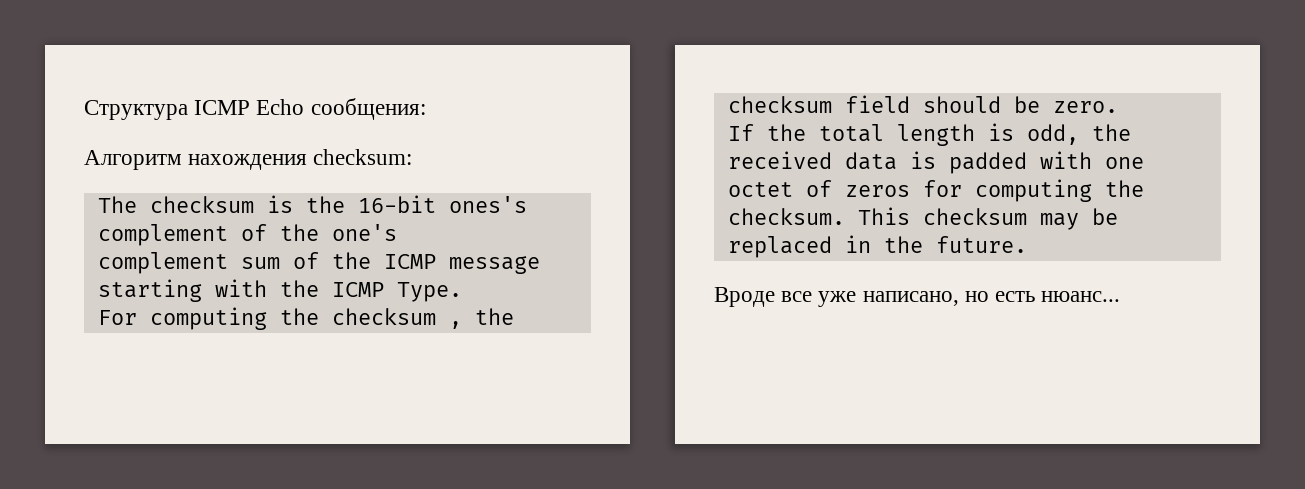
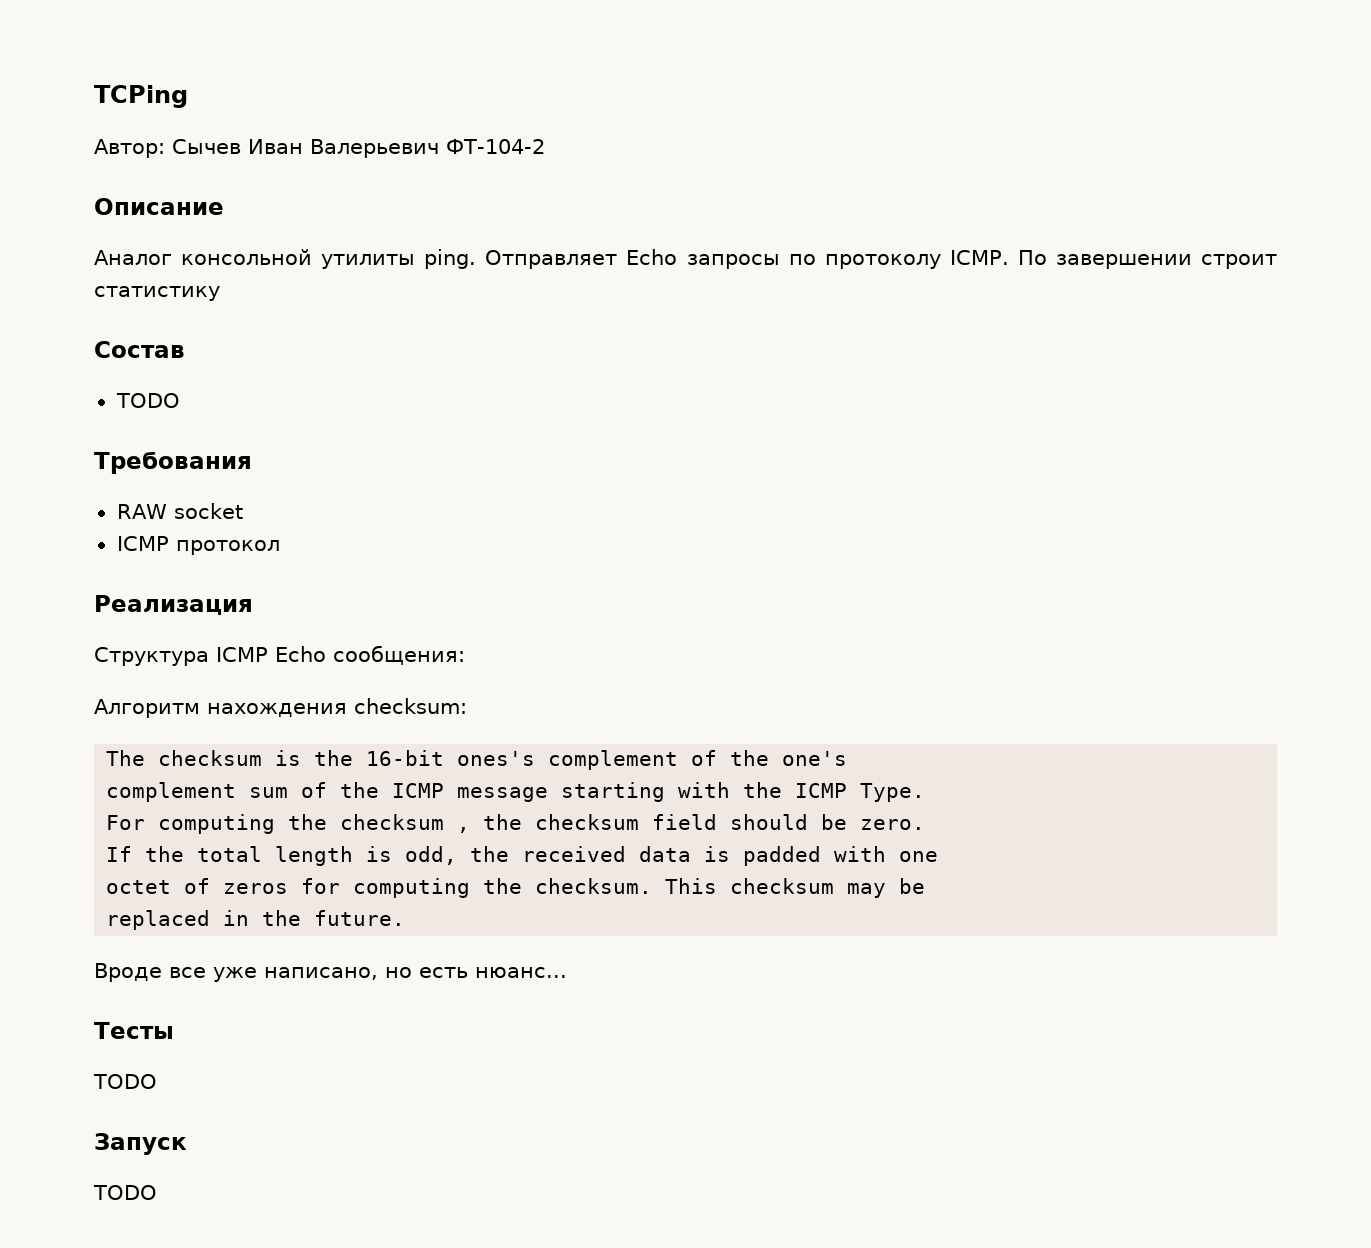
(84, 110) none -> [94,85,188,108] [94,139,545,158] [94,198,224,215] [94,249,1278,269] [94,286,220,301] [94,341,185,358] [115,393,180,408] [94,451,252,474] [116,503,243,519] [116,536,280,555] [94,595,253,615] TCPing // Автор: Сычев Иван Валерьевич ФТ-104-2 // Описание // Аналог консольной утилиты ping. Отправляет Echo запросы по протоколу ICMP. По завершении строит статистику // Состав // TODO // Требования // RAW socket // ICMP протокол // Реализация //
(1121, 296) none -> [94,1022,174,1039] [93,1074,157,1089] [94,1133,187,1155] [93,1185,157,1200] // Тесты // TODO // Запуск // TODO

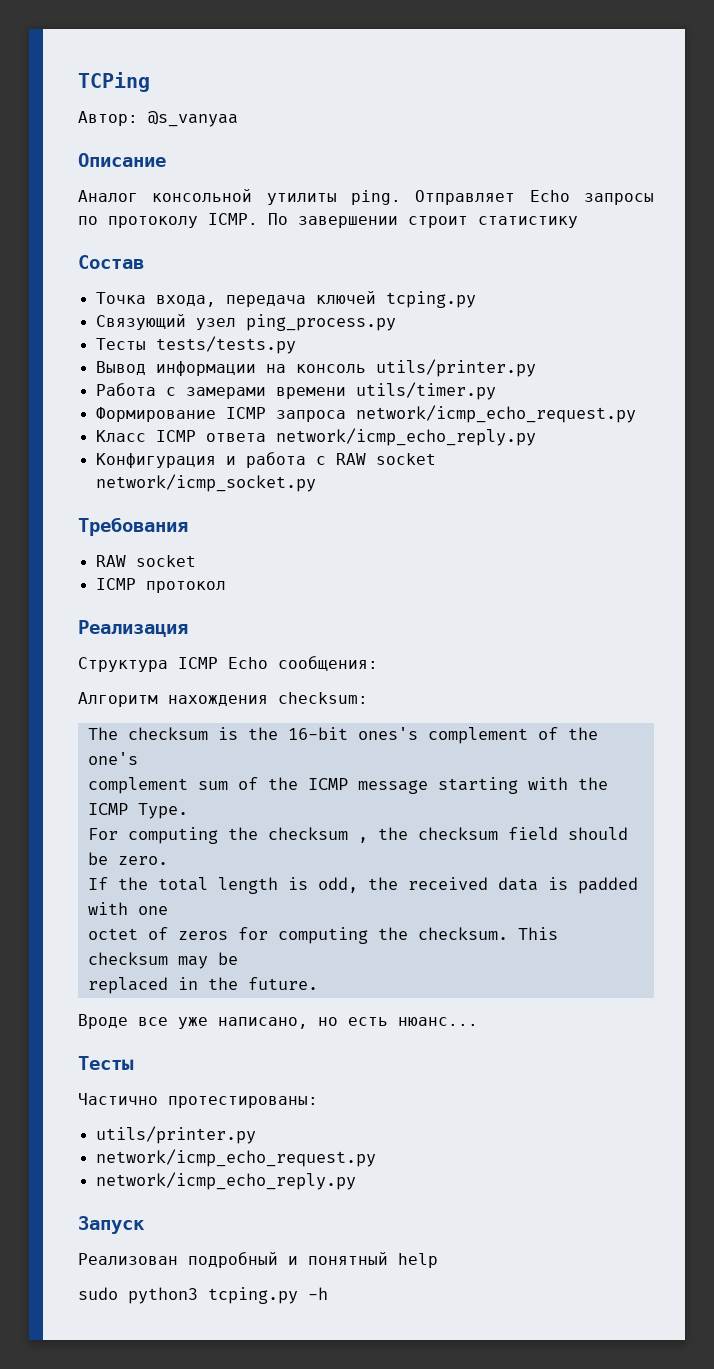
[172,139,545,158] Сычев Иван Валерьевич ФТ-104-2 -> [148,111,238,127] @s_vanyaa
[115,393,180,408] TODO -> [95,291,476,308] [95,314,396,331] [95,336,296,354] [95,359,536,377] [95,382,496,400] [95,405,636,423] [95,428,536,446] [95,452,436,468] [95,474,316,492] Точка входа, передача ключей tcping.py // Связующий узел ping_process.py // Тесты tests/tests.py // Вывод информации на консоль utils/printer.py // Работа с замерами времени utils/timer.py // Формирование ICMP запроса network/icmp_echo_request.py // Класс ICMP ответа network/icmp_echo_reply.py // Конфигурация и работа с RAW socket network/icmp_socket.py
[93,1074,157,1089] [94,1133,187,1155] [93,1185,157,1200] TODO // Запуск // TODO -> [78,1093,318,1108] [95,1126,256,1144] [95,1149,376,1167] [95,1172,356,1190] [78,1216,145,1234] [78,1252,438,1268] [78,1287,328,1304] Частично протестированы: // utils/printer.py // network/icmp_echo_request.py // network/icmp_echo_reply.py // Запуск // Реализован подробный и понятный help // sudo python3 tcping.py -h

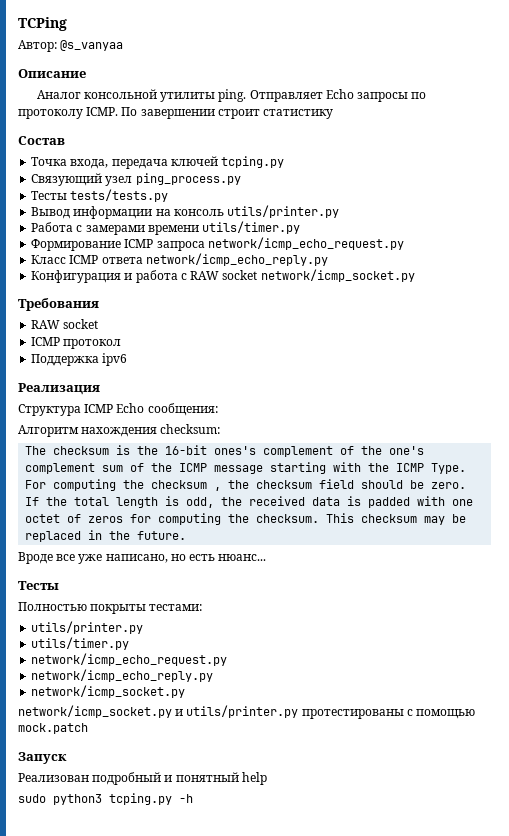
(226, 587) none -> [31,353,128,366] // Поддержка ipv6
[78,1093,318,1108] [95,1126,256,1144] Частично протестированы: // utils/printer.py -> [18,602,203,614] [31,621,144,634] [31,637,130,650] Полностью покрыты тестами: // utils/printer.py // utils/timer.py
(356, 1181) none -> [31,685,186,698] [18,705,476,719] [18,723,88,734] // network/icmp_socket.py // network/icmp_socket.py и utils/printer.py протестированы с помощью mock.patch

